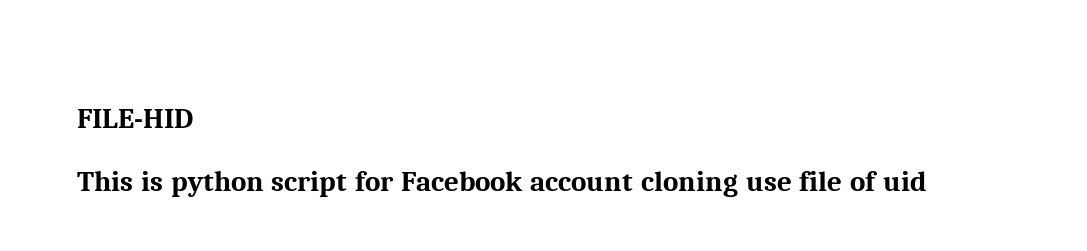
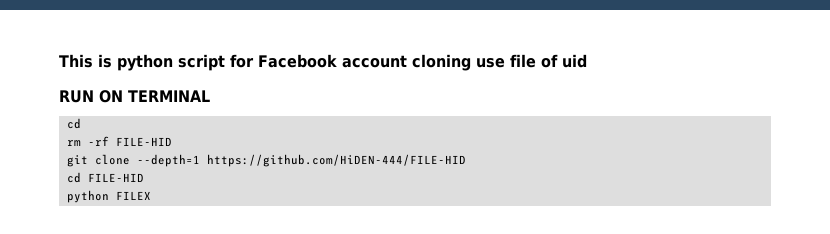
[77,109,193,128] FILE-HID // -> (59, 61) none
(928, 181) none -> [59,90,210,103] [66,118,81,129] [66,136,172,146] [66,154,466,167] [66,172,144,183] [66,190,151,203] // RUN ON TERMINAL // cd // rm -rf FILE-HID // git clone --depth=1 https://github.com/HiDEN-444/FILE-HID // cd FILE-HID // python FILEX

